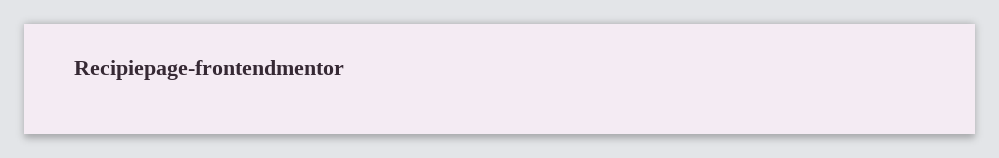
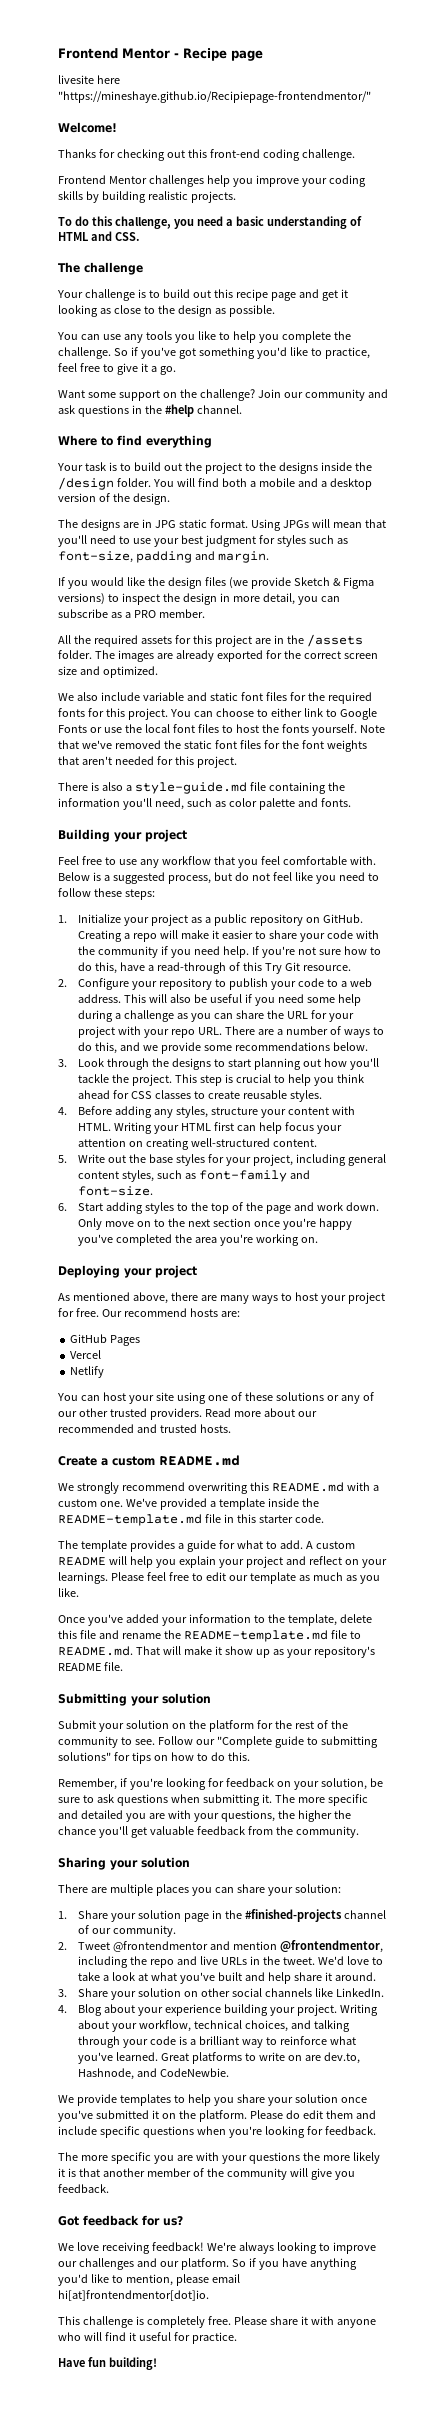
[74,60,344,80] Recipiepage-frontendmentor -> [58,48,263,61] [58,75,120,84] [58,91,371,103] [58,122,117,133] [58,149,355,161] [58,175,366,187] [58,191,236,203] [58,216,362,229] [58,231,140,241] [58,262,143,275] [57,289,348,301] [58,305,275,317] [57,331,351,343] [58,347,370,359] [58,363,176,375] [58,389,388,401] [58,404,242,417] [58,435,212,448] [57,462,372,474] [58,477,372,490] [58,493,170,505] [58,519,386,531] [58,535,348,547] [58,551,269,563] [58,577,374,589] [58,593,340,605] [58,609,205,618] [58,634,363,647] [58,650,378,662] [58,666,158,678] [58,692,372,704] [58,708,377,720] [58,724,385,736] [58,740,367,752] [58,756,237,768] [58,782,345,794] [58,798,351,810] [58,829,187,842] [58,856,376,868] [58,872,379,884] [58,888,155,900] [58,914,364,926] [78,930,380,942] [78,946,382,958] [78,962,352,974] [58,978,373,990] [78,994,362,1006] [78,1010,355,1022] [78,1026,385,1038] [78,1042,369,1054] [58,1058,380,1070] [78,1074,365,1086] [78,1090,323,1102] [58,1106,356,1118] [78,1122,343,1134] [78,1138,318,1150] [58,1154,387,1166] [78,1170,311,1182] [78,1186,154,1196] [58,1202,380,1214] [78,1218,353,1230] [78,1234,319,1246] [58,1265,197,1278] [58,1292,385,1304] [58,1308,240,1317] [70,1334,141,1346] [70,1350,102,1359] [70,1366,105,1378] [57,1392,374,1404] [58,1408,317,1420] [58,1424,231,1433] [58,1455,240,1466] [58,1482,379,1494] [58,1498,319,1510] [58,1514,324,1526] [58,1540,355,1552] [58,1556,387,1568] [58,1572,380,1584] [58,1588,79,1597] [58,1614,372,1626] [58,1630,361,1642] [58,1646,375,1658] [58,1662,123,1671] [58,1693,211,1706] [58,1720,348,1732] [58,1736,378,1748] [58,1752,250,1764] [58,1778,383,1790] [58,1794,368,1806] [58,1810,351,1822] [58,1826,359,1838] [58,1857,190,1870] [58,1884,341,1896] [58,1909,387,1922] [78,1925,177,1937] [58,1940,384,1953] [78,1956,384,1968] [78,1972,377,1984] [58,1988,385,2000] [58,2004,379,2016] [78,2020,351,2032] [78,2036,357,2048] [78,2052,361,2064] [78,2068,230,2080] [58,2094,367,2106] [58,2110,376,2122] [58,2126,376,2138] [58,2152,380,2164] [58,2168,355,2180] [58,2184,109,2193] [58,2215,183,2226] [58,2242,376,2254] [58,2258,357,2270] [58,2274,240,2286] [58,2290,209,2301] [58,2316,376,2328] [58,2332,237,2344] [58,2357,157,2370] Frontend Mentor - Recipe page // livesite here "https://mineshaye.github.io/Recipiepage-frontendmentor/" // Welcome! // Thanks for checking out this front-end coding challenge. // Frontend Mentor challenges help you improve your coding skills by building realistic projects. // To do this challenge, you need a basic understanding of HTML and CSS. // The challenge // Your challenge is to build out this recipe page and get it looking as close to the design as possible. // You can use any tools you like to help you complete the challenge. So if you've got something you'd like to practice, feel free to give it a go. // Want some support on the challenge? Join our community and ask questions in the #help channel. // Where to find everything // Your task is to build out the project to the designs inside the /design folder. You will find both a mobile and a desktop version of the design. // The designs are in JPG static format. Using JPGs will mean that you'll need to use your best judgment for styles such as font-size, padding and margin. // If you would like the design files (we provide Sketch & Figma versions) to inspect the design in more detail, you can subscribe as a PRO member. // All the required assets for this project are in the /assets folder. The images are already exported for the correct screen size and optimized. // We also include variable and static font files for the required fonts for this project. You can choose to either link to Google Fonts or use the local font files to host the fonts yourself. Note that we've removed the static font files for the font weights that aren't needed for this project. // There is also a style-guide.md file containing the information you'll need, such as color palette and fonts. // Building your project // Feel free to use any workflow that you feel comfortable with. Below is a suggested process, but do not feel like you need to follow these steps: // 1. Initialize your project as a public repository on GitHub. Creating a repo will make it easier to share your code with the community if you need help. If you're not sure how to do this, have a read-through of this Try Git resource. // 2. Configure your repository to publish your code to a web address. This will also be useful if you need some help during a challenge as you can share the URL for your project with your repo URL. There are a number of ways to do this, and we provide some recommendations below. // 3. Look through the designs to start planning out how you'll tackle the project. This step is crucial to help you think ahead for CSS classes to create reusable styles. // 4. Before adding any styles, structure your content with HTML. Writing your HTML first can help focus your attention on creating well-structured content. // 5. Write out the base styles for your project, including general content styles, such as font-family and font-size. // 6. Start adding styles to the top of the page and work down. Only move on to the next section once you're happy you've completed the area you're working on. // Deploying your project // As mentioned above, there are many ways to host your project for free. Our recommend hosts are: // GitHub Pages // Vercel // Netlify // You can host your site using one of these solutions or any of our other trusted providers. Read more about our recommended and trusted hosts. // Create a custom README.md // We strongly recommend overwriting this README.md with a custom one. We've provided a template inside the README-template.md file in this starter code. // The template provides a guide for what to add. A custom README will help you explain your project and reflect on your learnings. Please feel free to edit our template as much as you like. // Once you've added your information to the template, delete this file and rename the README-template.md file to README.md. That will make it show up as your repository's README file. // Submitting your solution // Submit your solution on the platform for the rest of the community to see. Follow our "Complete guide to submitting solutions" for tips on how to do this. // Remember, if you're looking for feedback on your solution, be sure to ask questions when submitting it. The more specific and detailed you are with your questions, the higher the chance you'll get valuable feedback from the community. // Sharing your solution // There are multiple places you can share your solution: // 1. Share your solution page in the #finished-projects channel of our community. // 2. Tweet @frontendmentor and mention @frontendmentor, including the repo and live URLs in the tweet. We'd love to take a look at what you've built and help share it around. // 3. Share your solution on other social channels like LinkedIn. // 4. Blog about your experience building your project. Writing about your workflow, technical choices, and talking through your code is a brilliant way to reinforce what you've learned. Great platforms to write on are dev.to, Hashnode, and CodeNewbie. // We provide templates to help you share your solution once you've submitted it on the platform. Please do edit them and include specific questions when you're looking for feedback. // The more specific you are with your questions the more likely it is that another member of the community will give you feedback. // Got feedback for us? // We love receiving feedback! We're always looking to improve our challenges and our platform. So if you have anything you'd like to mention, please email hi[at]frontendmentor[dot]io. // This challenge is completely free. Please share it with anyone who will find it useful for practice. // Have fun building!

